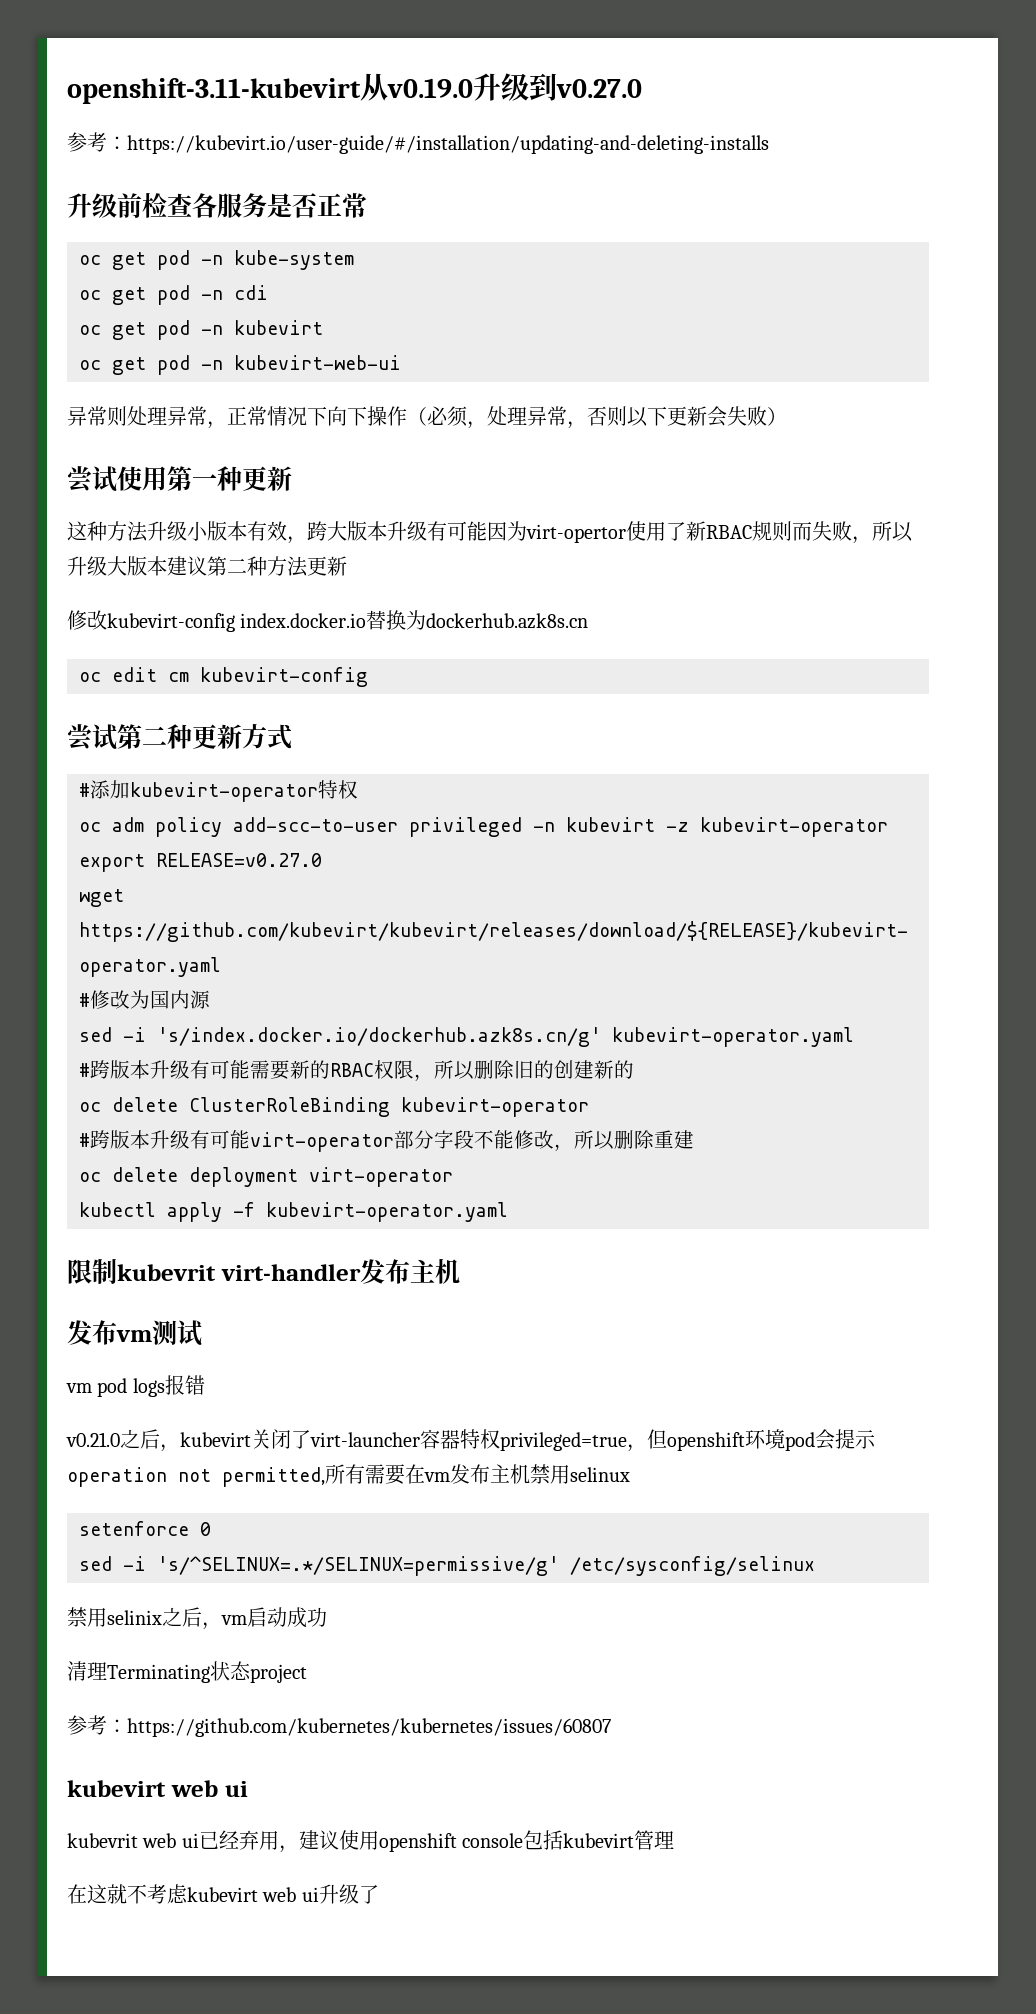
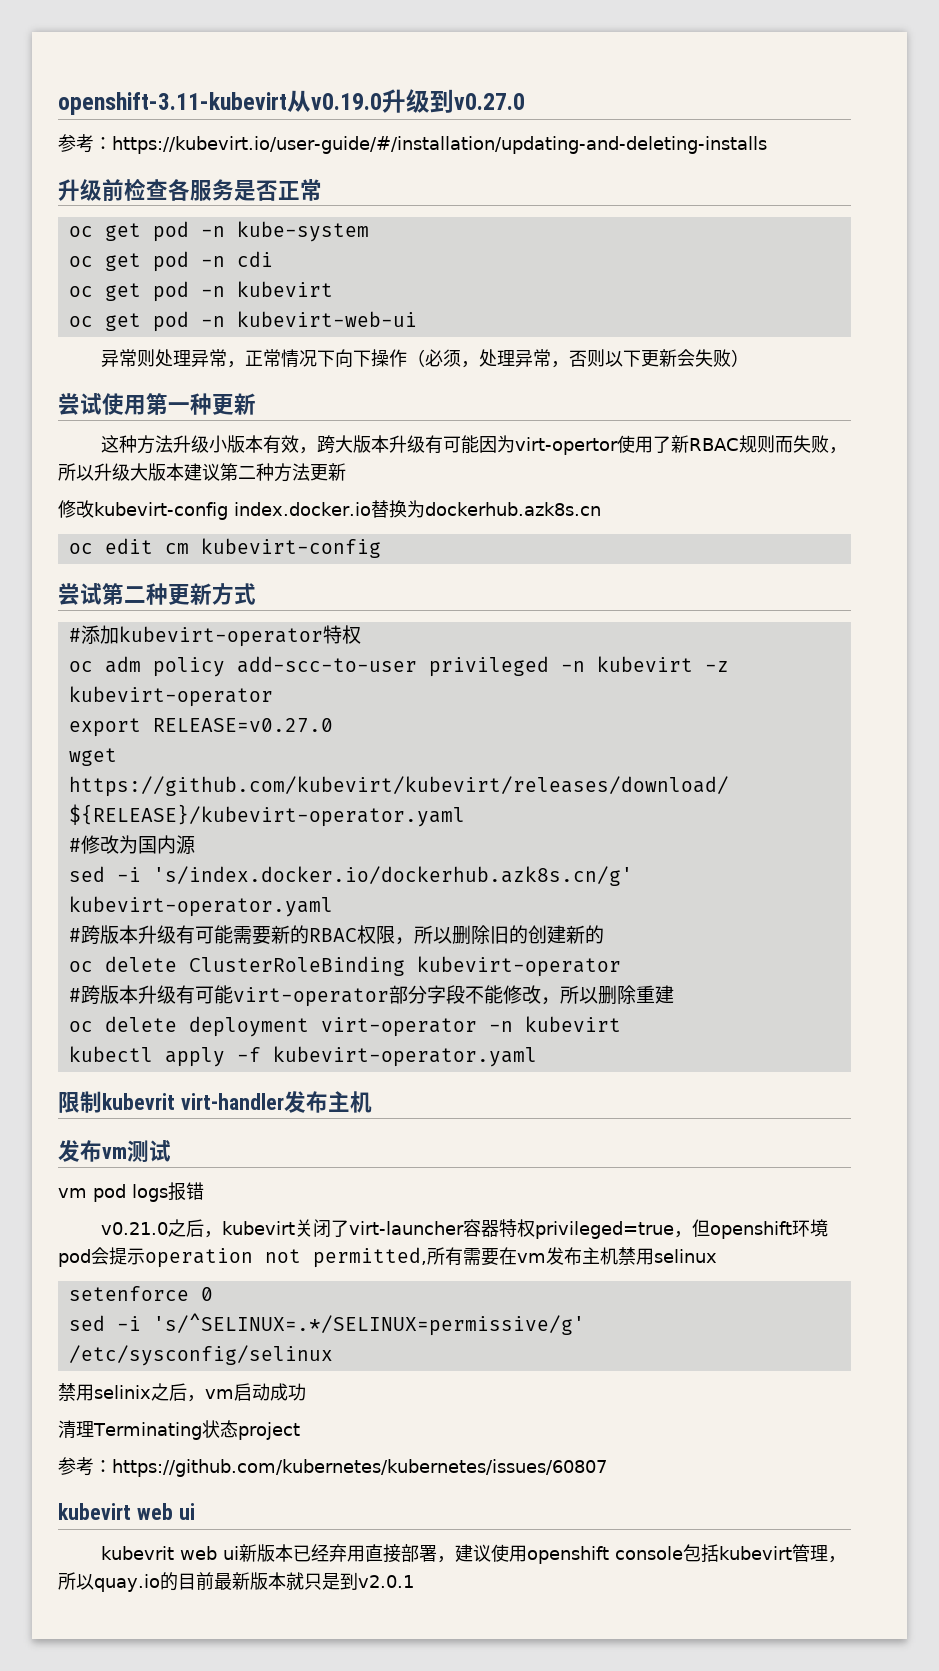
(453, 1177) none -> [488,1016,621,1032] -n kubevirt
(199, 1840) none -> [238,1544,293,1562] 新版本
(279, 1840) none -> [364,1544,437,1563] 直接部署
[67,1884,379,1904] // 在这就不考虑kubevirt web ui升级了 -> [827,1556,846,1563] [58,1572,414,1592] ，所以quay.io的目前最新版本就只是到v2.0.1

